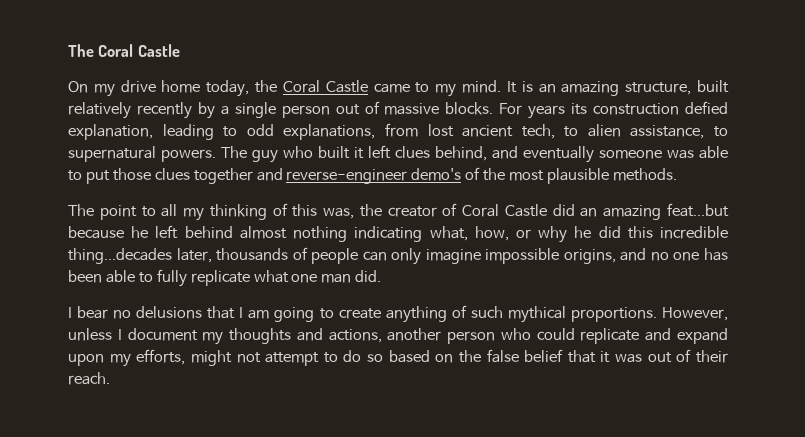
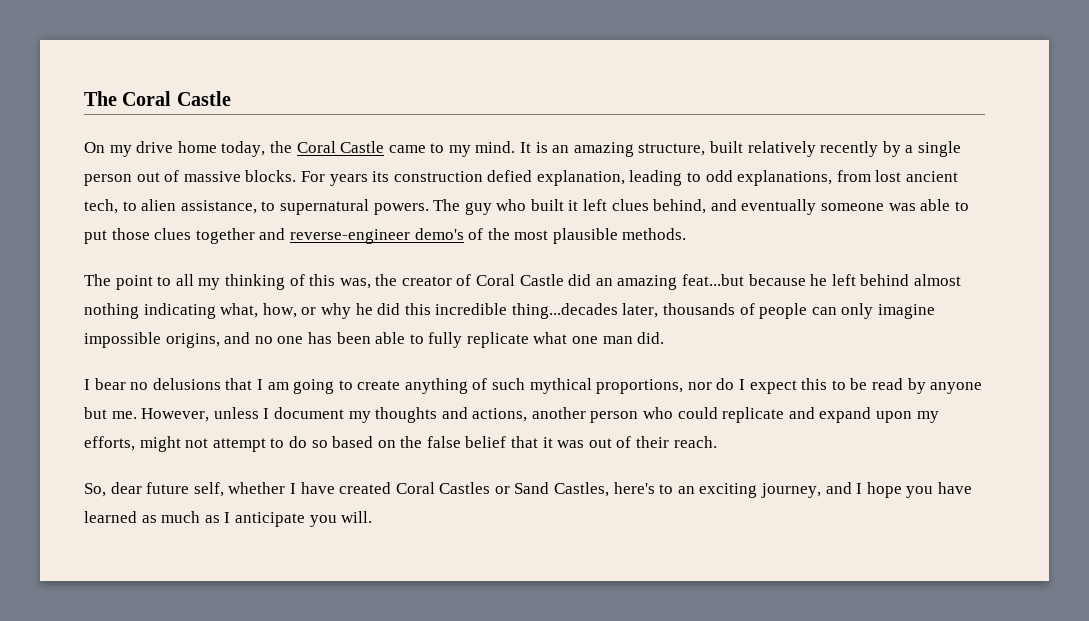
[570,307,657,322] proportions. -> [596,378,983,394] [84,407,137,419] proportions, nor do I expect this to be read by anyone but me.
(110, 378) none -> [84,482,972,498] [84,511,373,527] // So, dear future self, whether I have created Coral Castles or Sand Castles, here's to an exciting journey, and I hope you have learned as much as I anticipate you will.

